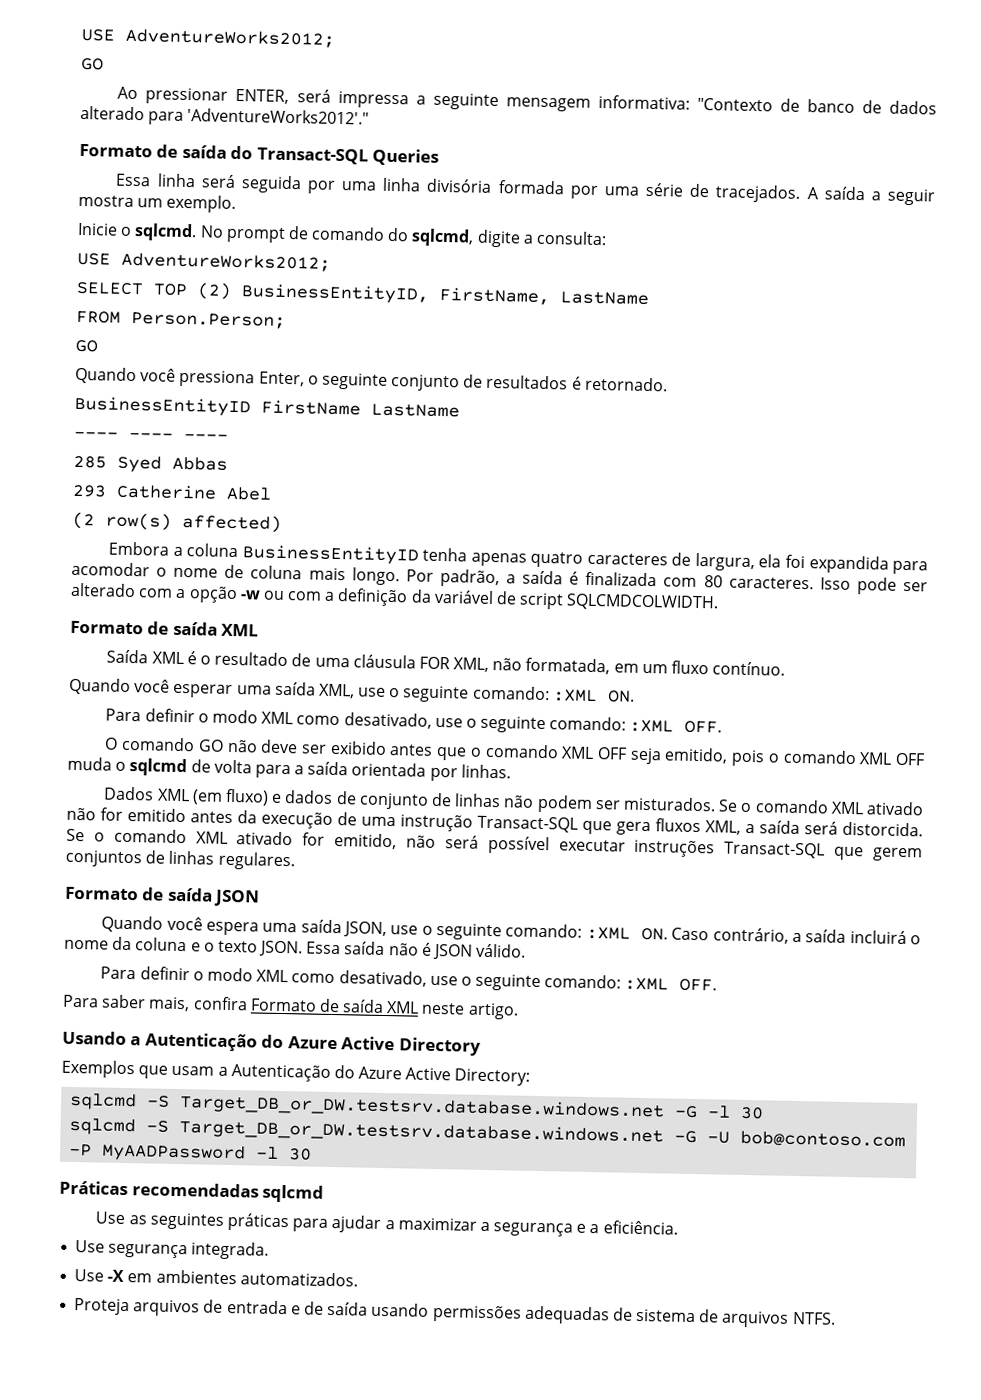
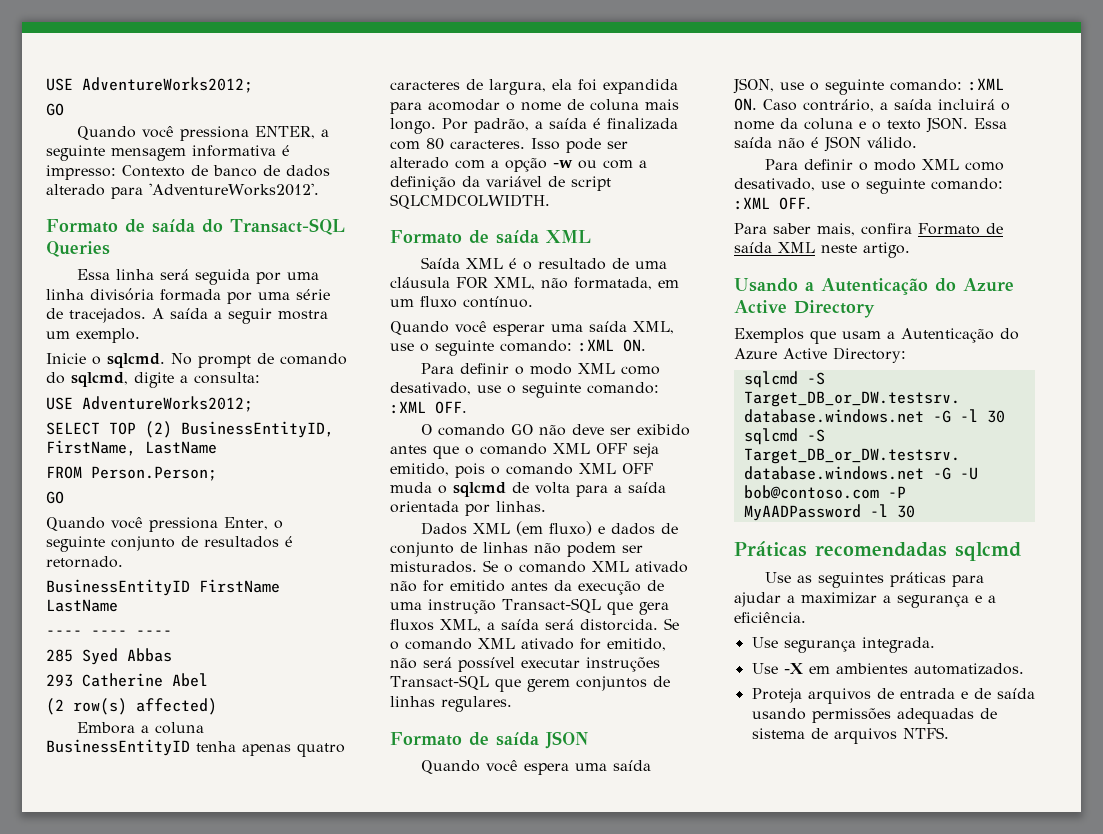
[117,86,773,112] Ao pressionar ENTER, será impressa a seguinte mensagem informativa: "Contexto -> [76,126,329,141] [46,145,290,161] [46,165,185,180] Quando você pressiona ENTER, a seguinte mensagem informativa é impresso: Contexto
[187,108,370,125] 'AdventureWorks2012'." -> [149,183,319,196] 'AdventureWorks2012'.

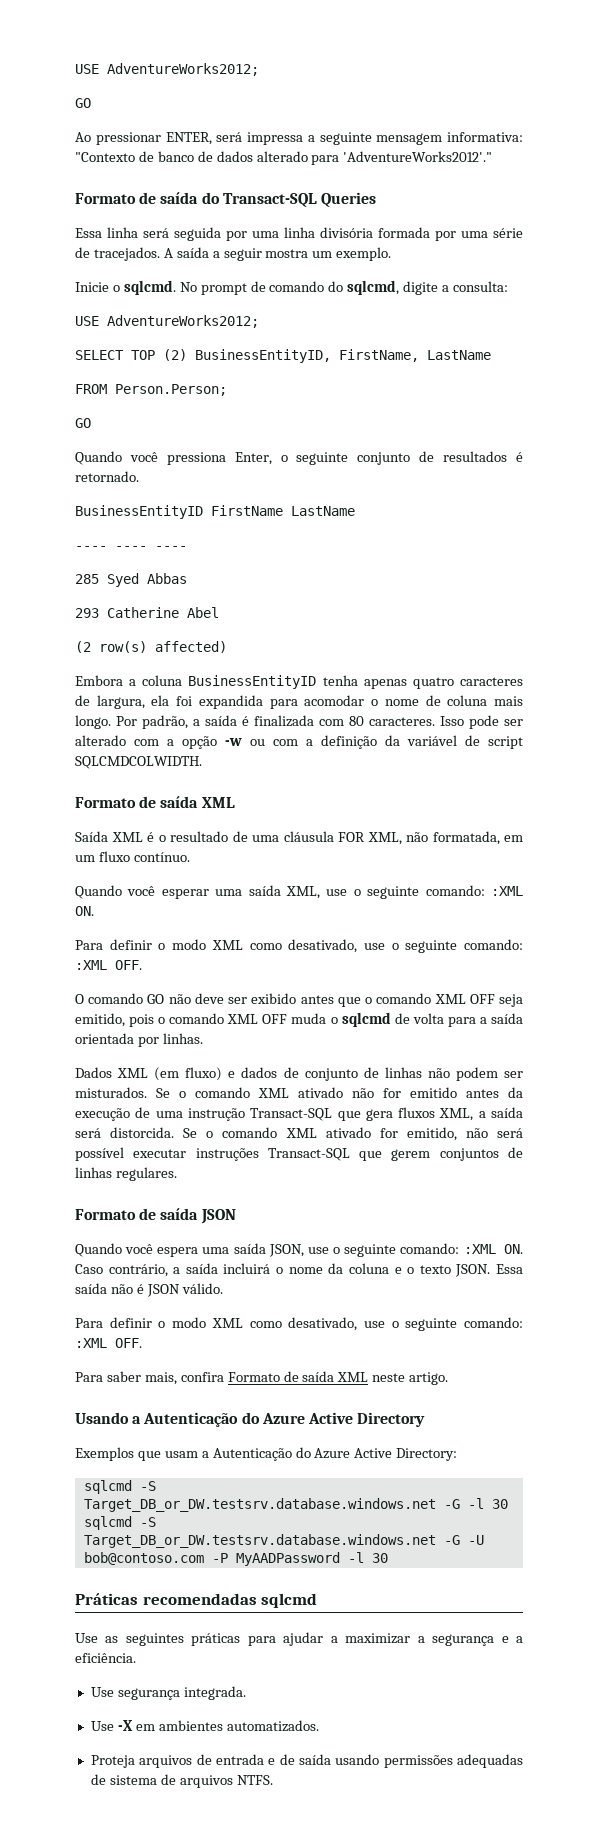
[76,126,329,141] [46,145,290,161] [46,165,185,180] Quando você pressiona ENTER, a seguinte mensagem informativa é impresso: Contexto -> [75,132,523,145] [75,152,135,162] Ao pressionar ENTER, será impressa a seguinte mensagem informativa: "Contexto
[149,183,319,196] 'AdventureWorks2012'. -> [343,151,493,162] 'AdventureWorks2012'."

